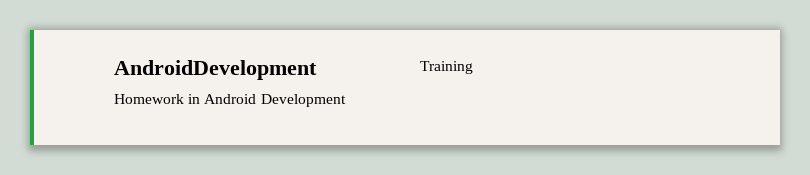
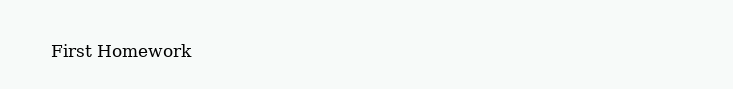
[114,60,317,80] [114,94,346,107] [420,61,473,74] AndroidDevelopment // Homework in Android Development Training -> [51,44,192,57] First Homework

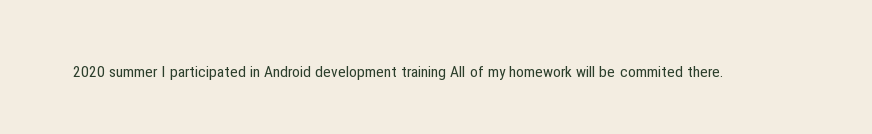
[51,44,192,57] First Homework -> [73,66,723,80] 2020 summer I participated in Android development training All of my homework will be commited there.

